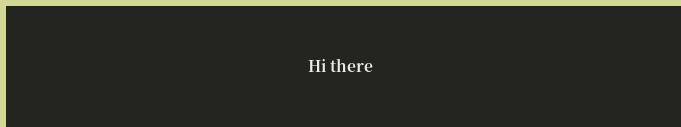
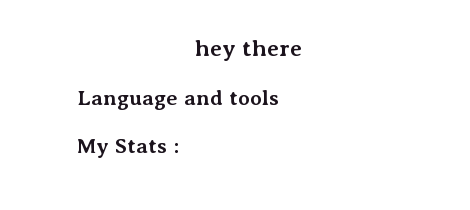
[307,59,326,72] Hi -> [194,40,236,61] hey
(374, 65) none -> [77,90,279,110] [77,139,179,158] // Language and tools // My Stats :

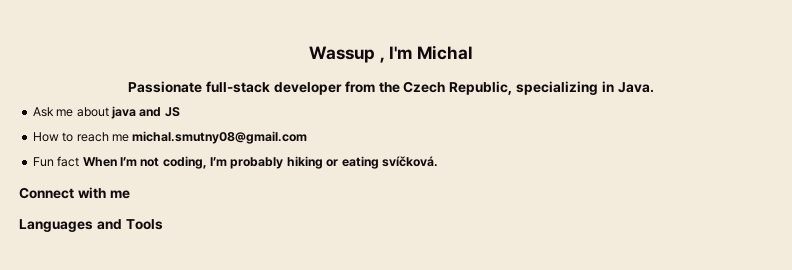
[194,40,303,61] [77,90,279,110] [77,139,179,158] hey there // Language and tools // My Stats : -> [308,45,474,63] [128,81,654,95] [32,106,180,119] [32,131,308,144] [32,156,438,169] [19,187,130,199] [19,219,163,232] Wassup , I'm Michal // Passionate full-stack developer from the Czech Republic, specializing in Java. // Ask me about java and JS // How to reach me michal.smutny08@gmail.com // Fun fact When I’m not coding, I’m probably hiking or eating svíčková. // Connect with me // Languages and Tools

